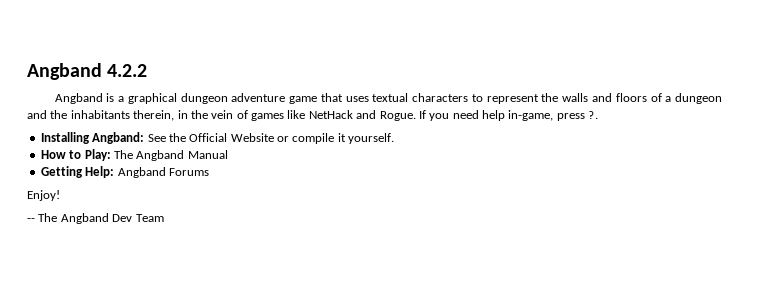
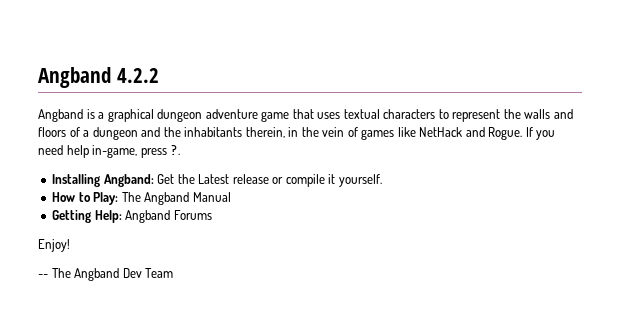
[147,133,274,142] See the Official Website -> [157,174,269,184] Get the Latest release

